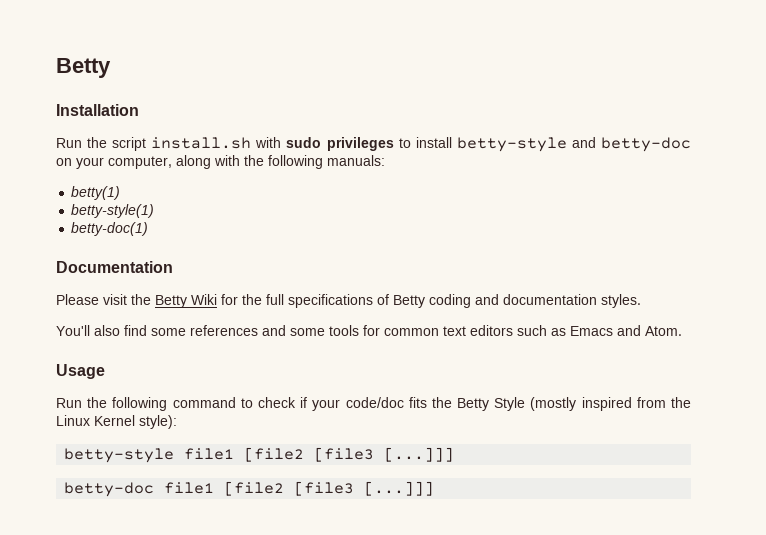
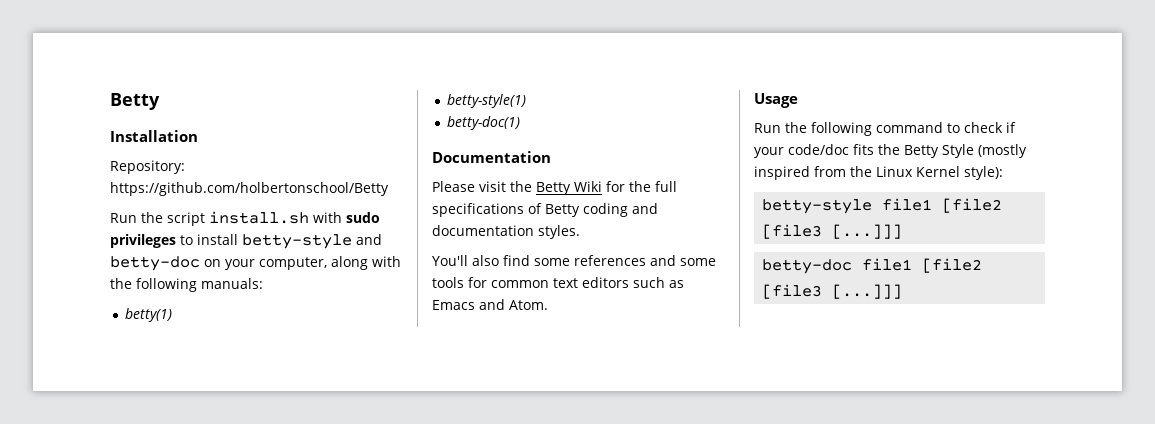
(139, 110) none -> [110,160,185,174] [110,182,389,196] // Repository: https://github.com/holbertonschool/Betty

